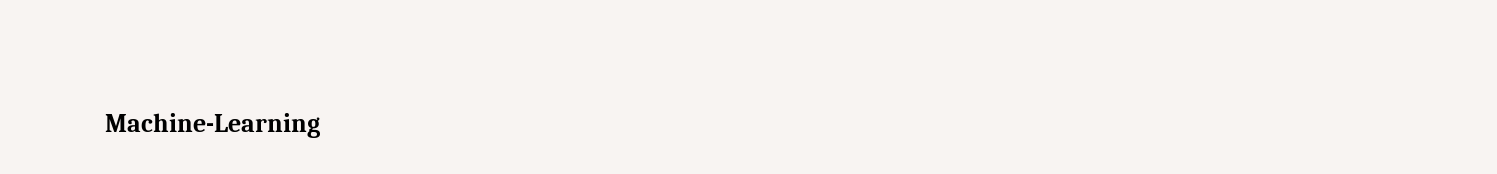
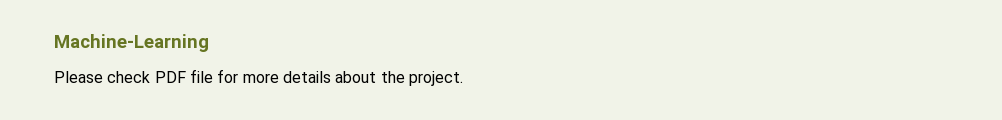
(320, 125) none -> [54,69,463,86] // Please check PDF file for more details about the project.

